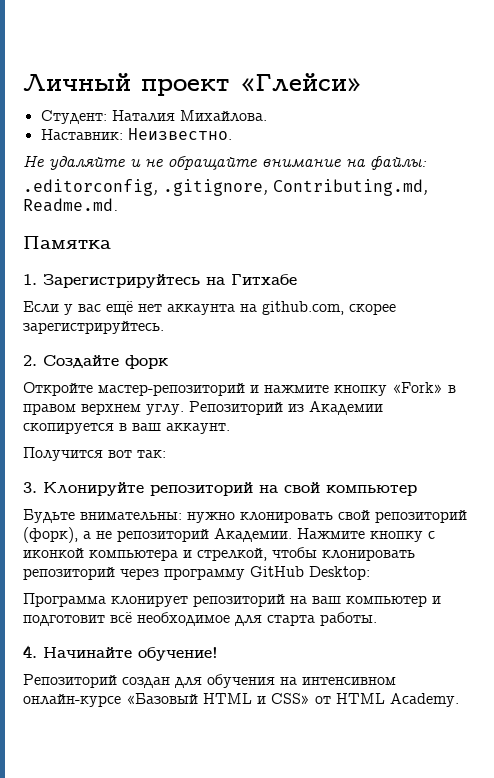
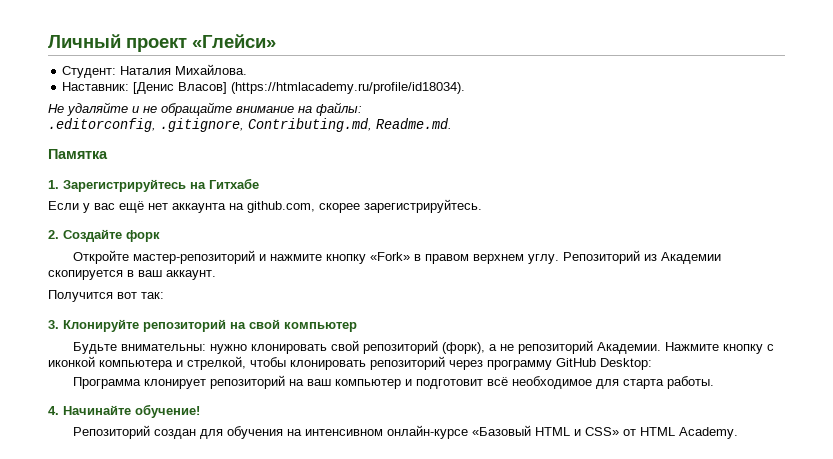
[127,128,232,140] Неизвестно. -> [133,82,466,94] [Денис Власов] (https://htmlacademy.ru/profile/id18034).

